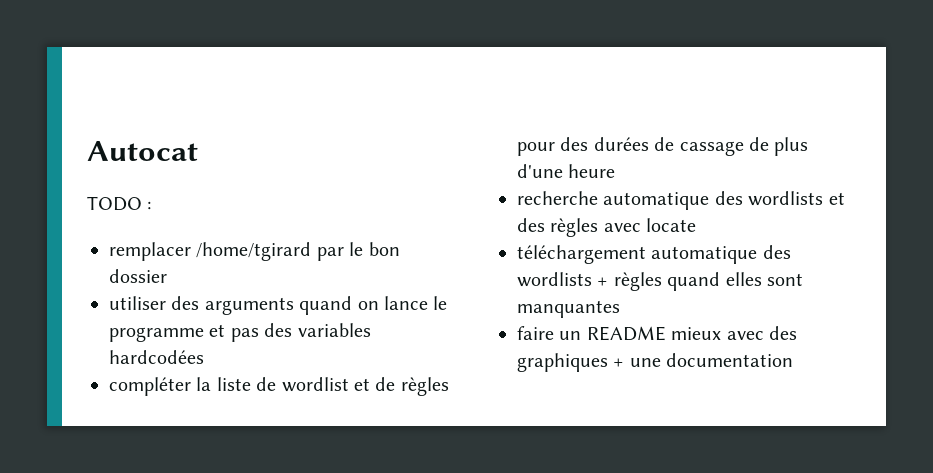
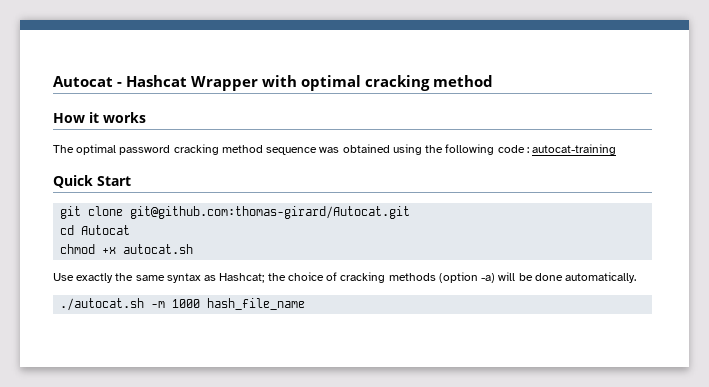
[87,141,198,161] [87,196,152,211] [109,242,400,261] [109,269,167,283] [109,296,448,315] [109,323,371,342] [109,350,204,364] [109,377,449,396] [517,137,809,156] [517,164,616,178] [517,191,845,210] [517,218,697,237] [517,245,791,264] [517,272,803,291] [517,300,620,318] [517,326,797,341] [517,353,794,372] Autocat // TODO : // remplacer /home/tgirard par le bon dossier // utiliser des arguments quand on lance le programme et pas des variables hardcodées // compléter la liste de wordlist et de règles pour des durées de cassage de plus d'une heure // recherche automatique des wordlists et des règles avec locate // téléchargement automatique des wordlists + règles quand elles sont manquantes // faire un README mieux avec des graphiques + une documentation -> [53,75,493,91] [53,112,146,123] [53,144,617,155] [53,175,131,188] [60,206,411,219] [60,225,131,235] [60,244,194,254] [53,272,637,283] [60,298,306,311] Autocat - Hashcat Wrapper with optimal cracking method // How it works // The optimal password cracking method sequence was obtained using the following code : autocat-training // Quick Start // git clone git@github.com:thomas-girard/Autocat.git // cd Autocat // chmod +x autocat.sh // Use exactly the same syntax as Hashcat; the choice of cracking methods (option -a) will be done automatically. // ./autocat.sh -m 1000 hash_file_name

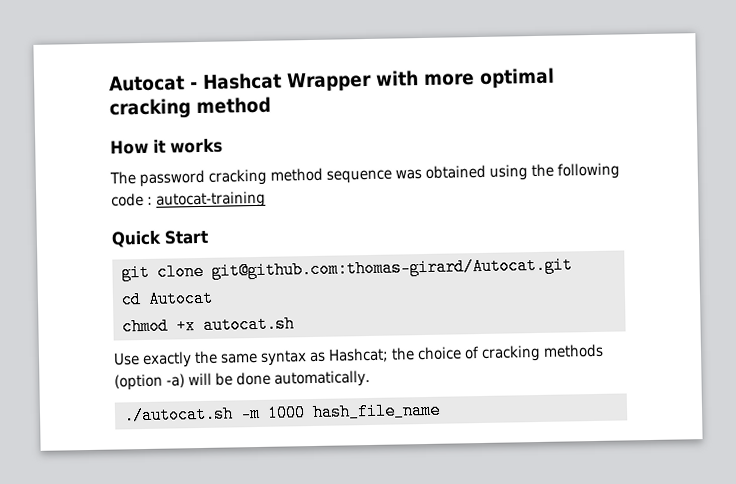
(297, 81) none -> [424,73,475,86] more
[76,144,117,155] optimal -> (136, 178) none

